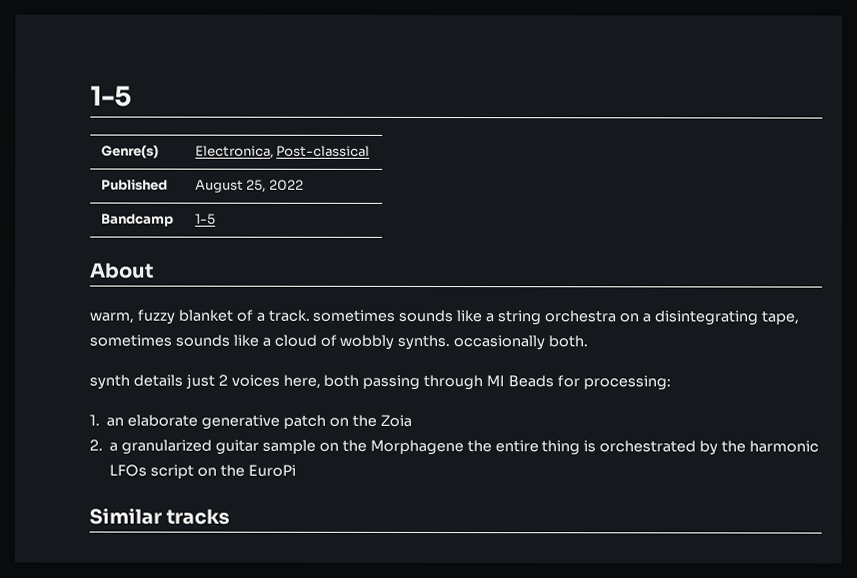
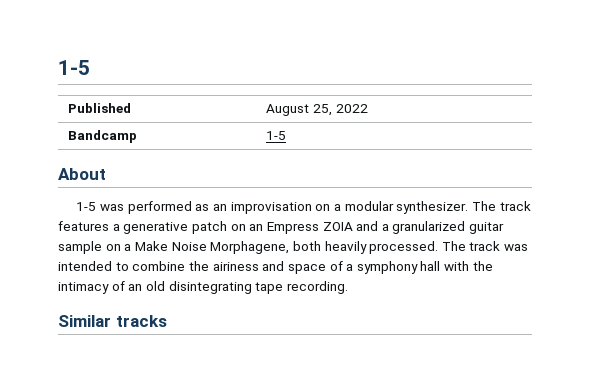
[90,85,132,107] [100,144,159,159] [194,145,371,159] 1-5 // Genre(s) | Electronica, Post-classical -> [58,60,90,75] 1-5
[89,309,799,326] [89,334,589,351] [89,374,671,391] [89,414,412,430] [89,439,103,451] warm, fuzzy blanket of a track. sometimes sounds like a string orchestra on a disintegrating tape, sometimes sounds like a cloud of wobbly synths. occasionally both. // synth details just 2 voices here, both passing through MI Beads for processing: // 1. an elaborate generative patch on the Zoia // 2. -> [76,201,531,214] [58,221,379,234] 1-5 was performed as an improvisation on a modular synthesizer. The track features a generative patch on an Empress ZOIA and
[341,439,820,456] [109,464,296,479] the Morphagene the entire thing is orchestrated by the harmonic LFOs script on the EuroPi -> [124,241,529,254] [58,261,493,274] [58,281,348,294] a Make Noise Morphagene, both heavily processed. The track was intended to combine the airiness and space of a symphony hall with the intimacy of an old disintegrating tape recording.

